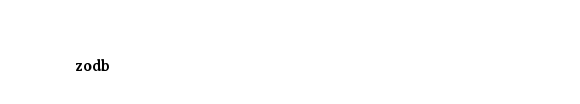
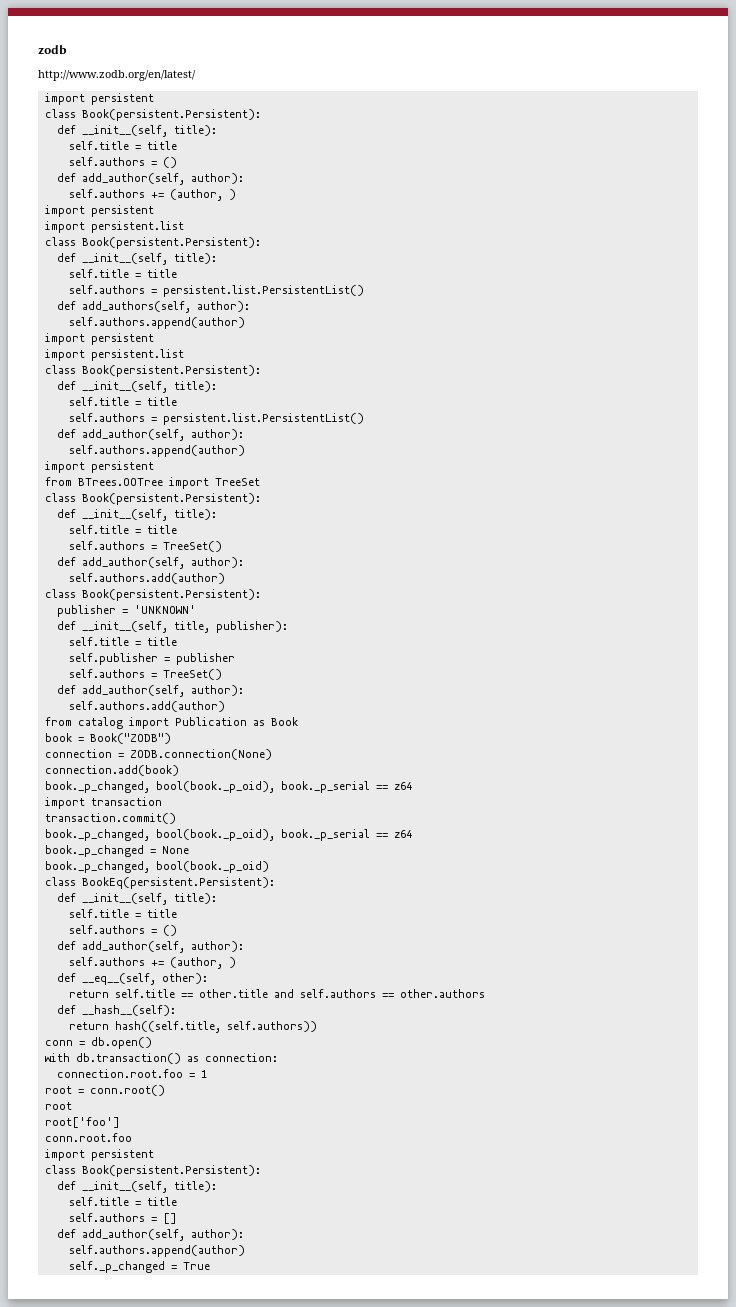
(110, 65) none -> [38,70,196,81] [44,93,154,105] [44,109,261,121] [56,125,217,137] [68,141,177,150] [68,157,177,168] [56,173,244,185] [68,189,236,201] [44,205,154,217] [44,221,184,233] [44,237,261,249] [56,253,217,265] [68,269,177,278] [68,285,364,297] [56,301,250,313] [68,317,245,329] [44,333,154,345] [44,349,184,361] [44,365,261,377] [56,381,217,393] [68,397,177,406] [68,413,364,425] [56,429,244,441] [68,445,245,457] [44,461,154,473] [44,477,260,489] [44,493,261,505] [56,509,217,521] [68,525,177,534] [68,541,222,552] [56,557,244,569] [68,573,225,584] [44,589,261,601] [56,605,196,617] [56,621,288,633] [68,637,177,646] [68,653,235,665] [68,669,222,680] [56,685,244,697] [68,701,225,712] [44,717,298,729] [44,733,171,744] [44,749,272,760] [44,765,179,776] [44,781,412,793] [44,797,162,809] [44,813,176,824] [44,829,412,841] [44,845,189,857] [44,861,269,873] [44,877,275,889] [56,893,217,905] [68,909,177,918] [68,925,177,936] [56,941,244,953] [68,957,236,969] [56,973,208,985] [68,989,485,998] [56,1005,176,1016] [68,1021,317,1033] [44,1037,152,1049] [44,1053,278,1064] [56,1069,207,1078] [44,1085,165,1096] [44,1102,72,1110] [44,1117,120,1128] [44,1133,132,1142] [44,1149,154,1161] [44,1165,261,1177] [56,1181,217,1193] [68,1197,177,1206] [68,1213,177,1224] [56,1229,244,1241] [68,1245,245,1257] [68,1261,210,1273] // http://www.zodb.org/en/latest/ // import persistent // class Book(persistent.Persistent): // def __init__(self, title): // self.title = title // self.authors = () // def add_author(self, author): // self.authors += (author, ) // import persistent // import persistent.list // class Book(persistent.Persistent): // def __init__(self, title): // self.title = title // self.authors = persistent.list.PersistentList() // def add_authors(self, author): // self.authors.append(author) // import persistent // import persistent.list // class Book(persistent.Persistent): // def __init__(self, title): // self.title = title // self.authors = persistent.list.PersistentList() // def add_author(self, author): // self.authors.append(author) // import persistent // from BTrees.OOTree import TreeSet // class Book(persistent.Persistent): // def __init__(self, title): // self.title = title // self.authors = TreeSet() // def add_author(self, author): // self.authors.add(author) // class Book(persistent.Persistent): // publisher = 'UNKNOWN' // def __init__(self, title, publisher): // self.title = title // self.publisher = publisher // self.authors = TreeSet() // def add_author(self, author): // self.authors.add(author) // from catalog import Publication as Book // book = Book("ZODB") // connection = ZODB.connection(None) // connection.add(book) // book._p_changed, bool(book._p_oid), book._p_serial == z64 // import transaction // transaction.commit() // book._p_changed, bool(book._p_oid), book._p_serial == z64 // book._p_changed = None // book._p_changed, bool(book._p_oid) // class BookEq(persistent.Persistent): // def __init__(self, title): // self.title = title // self.authors = () // def add_author(self, author): // self.authors += (author, ) // def __eq__(self, other): // return self.title == other.title and self.authors == other.authors // def __hash__(self): // return hash((self.title, self.authors)) // conn = db.open() // with db.transaction() as connection: // connection.root.foo = 1 // root = conn.root() // root // root['foo'] // conn.root.foo // import persistent // class Book(persistent.Persistent): // def __init__(self, title): // self.title = title // self.authors = [] // def add_author(self, author): // self.authors.append(author) // self._p_changed = True

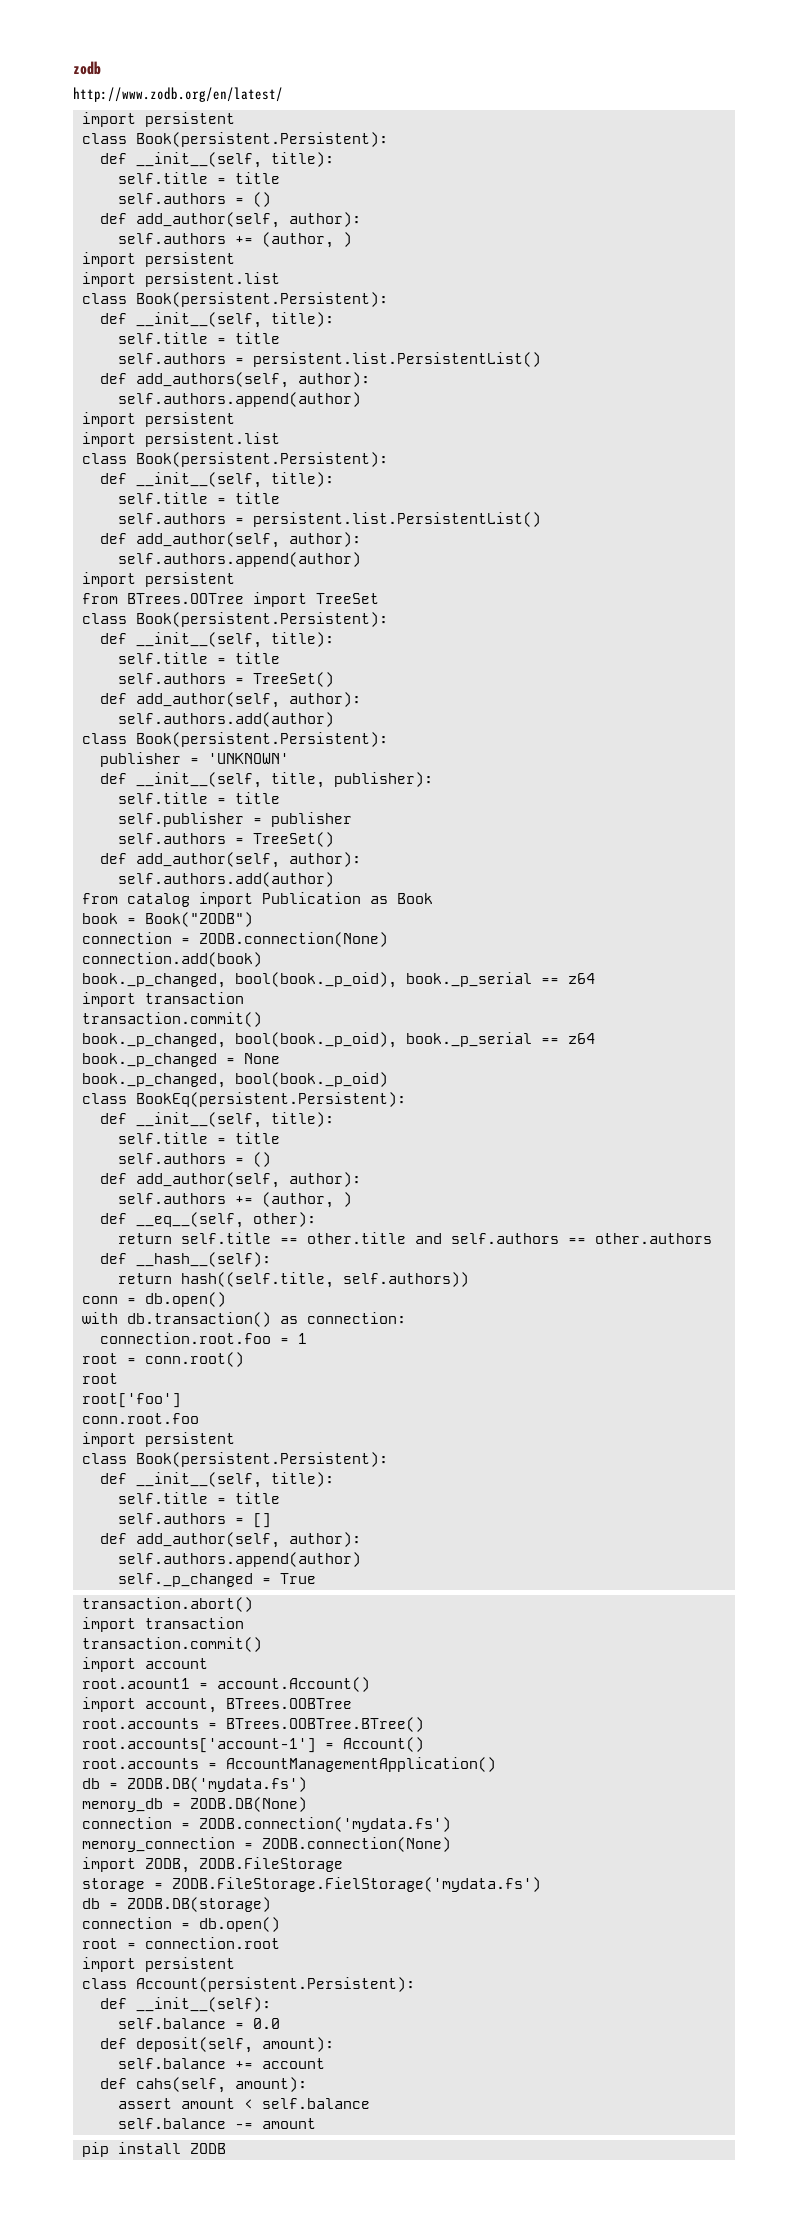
(210, 1266) none -> [81,1597,253,1612] [81,1617,244,1632] [81,1637,262,1652] [81,1657,208,1672] [81,1677,370,1692] [81,1697,352,1713] [81,1717,424,1732] [81,1737,424,1753] [81,1757,496,1772] [81,1777,307,1792] [81,1797,307,1812] [81,1817,451,1832] [81,1837,451,1852] [81,1857,343,1873] [81,1877,541,1892] [81,1897,271,1912] [81,1917,280,1932] [81,1937,280,1949] [81,1957,235,1972] [81,1977,415,1992] [99,1997,271,2012] [117,2018,280,2029] [99,2037,334,2053] [117,2058,325,2069] [99,2077,307,2093] [117,2098,370,2109] [117,2118,316,2129] [81,2142,226,2157] // transaction.abort() // import transaction // transaction.commit() // import account // root.acount1 = account.Account() // import account, BTrees.OOBTree // root.accounts = BTrees.OOBTree.BTree() // root.accounts['account-1'] = Account() // root.accounts = AccountManagementApplication() // db = ZODB.DB('mydata.fs') // memory_db = ZODB.DB(None) // connection = ZODB.connection('mydata.fs') // memory_connection = ZODB.connection(None) // import ZODB, ZODB.FileStorage // storage = ZODB.FileStorage.FielStorage('mydata.fs') // db = ZODB.DB(storage) // connection = db.open() // root = connection.root // import persistent // class Account(persistent.Persistent): // def __init__(self): // self.balance = 0.0 // def deposit(self, amount): // self.balance += account // def cahs(self, amount): // assert amount < self.balance // self.balance -= amount // pip install ZODB

